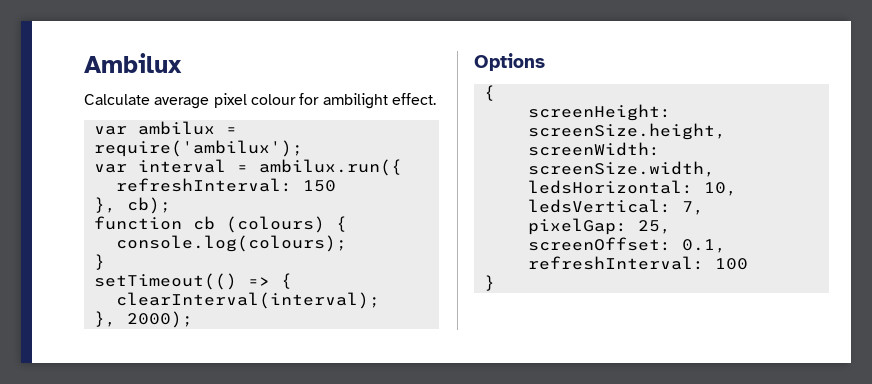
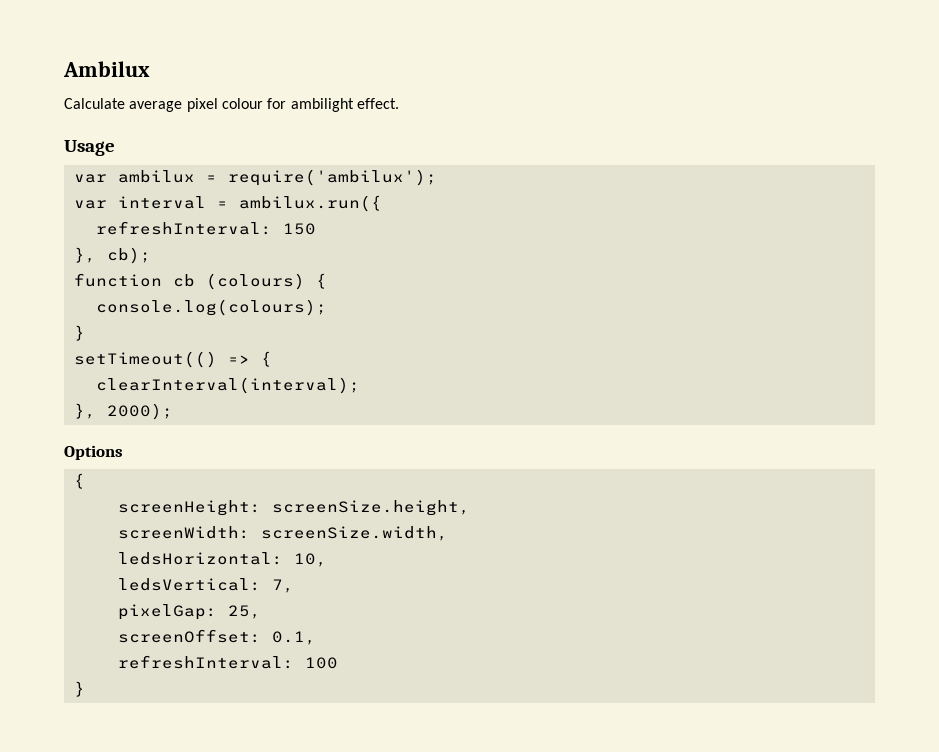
(436, 99) none -> [64,140,115,156] // Usage

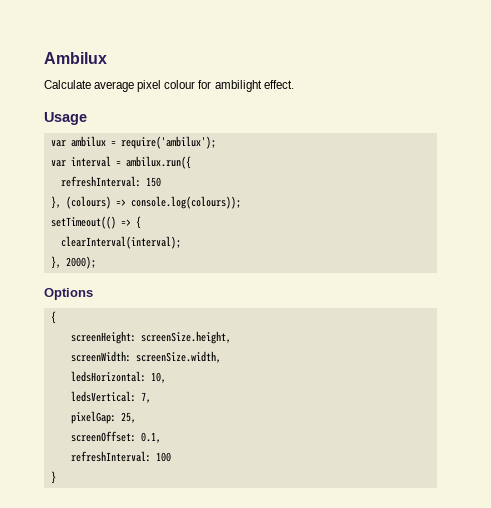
[106,247,151,264] [73,273,327,290] [95,299,327,316] [73,325,85,341] cb); // function cb (colours) { // console.log(colours); // } -> [65,196,241,209] (colours) => console.log(colours));

